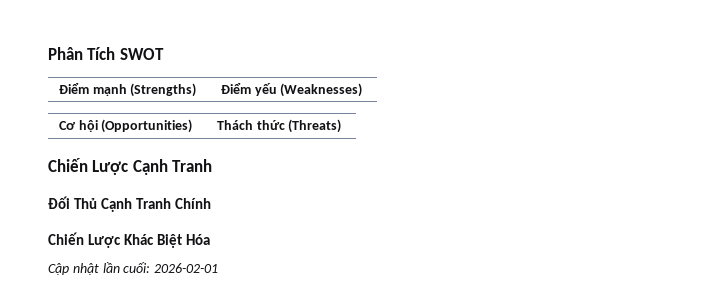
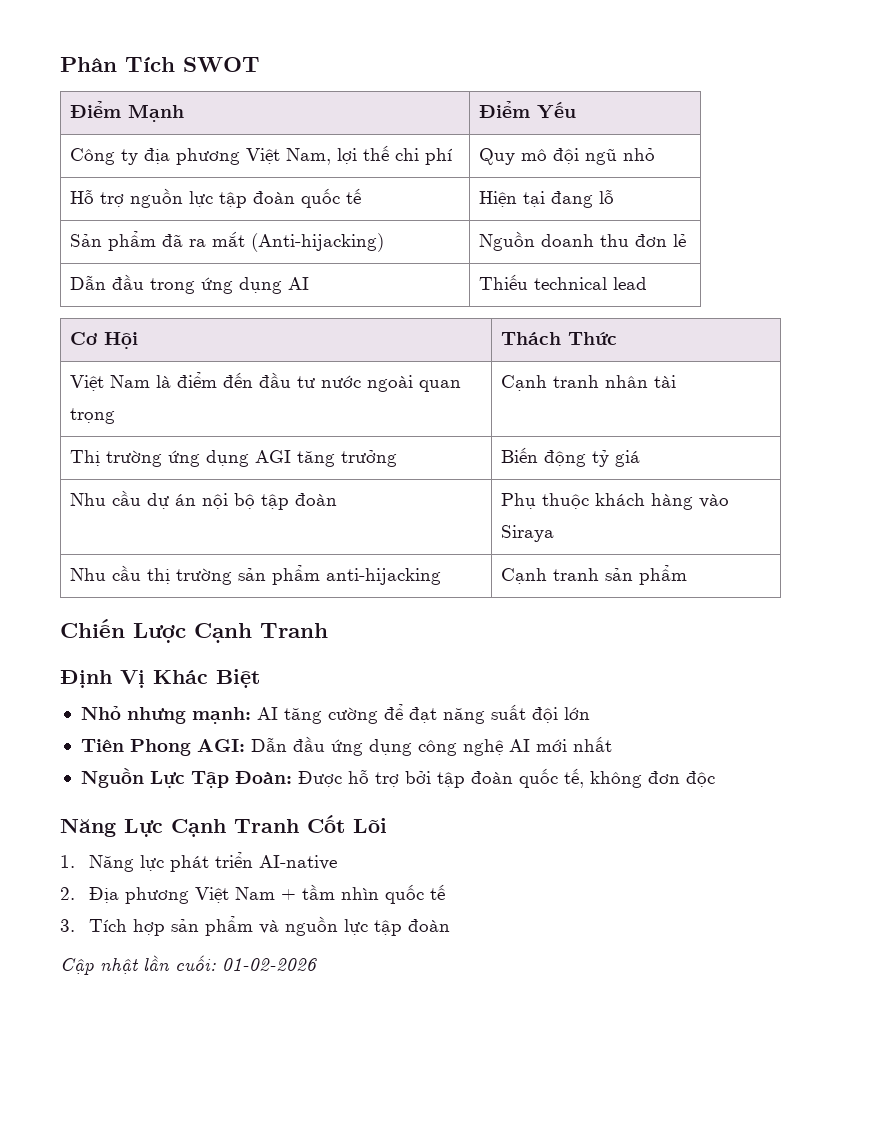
[92,83,197,97] [220,82,363,97] mạnh (Strengths) | Điểm yếu (Weaknesses) -> [128,104,185,122] [479,101,577,119] [70,145,454,165] [479,148,656,165] [70,188,362,208] [479,190,615,208] [70,231,385,252] [479,231,687,251] [70,274,310,294] [479,274,648,290] Mạnh | Điểm Yếu // Công ty địa phương Việt Nam, lợi thế chi phí | Quy mô đội ngũ nhỏ // Hỗ trợ nguồn lực tập đoàn quốc tế | Hiện tại đang lỗ // Sản phẩm đã ra mắt (Anti-hijacking) | Nguồn doanh thu đơn lẻ // Dẫn đầu trong ứng dụng AI | Thiếu technical lead
[78,119,193,133] hội (Opportunities) -> [104,332,139,349] Hội
[256,119,342,133] [48,158,213,175] [48,196,212,212] [48,232,211,248] thức (Threats) // Chiến Lược Cạnh Tranh // Đối Thủ Cạnh Tranh Chính // Chiến Lược Khác Biệt Hóa -> [568,332,618,345] [70,372,462,392] [70,408,116,424] [501,375,677,391] [70,450,398,467] [501,447,641,467] [70,490,338,510] [501,493,730,510] [501,525,555,542] [70,565,442,585] [501,565,688,585] [60,619,328,643] [60,669,260,688] [80,704,590,724] [80,736,612,756] [80,768,715,788] [60,815,387,837] [60,852,337,872] [60,884,445,904] [60,916,450,936] Thức // Việt Nam là điểm đến đầu tư nước ngoài quan trọng | Cạnh tranh nhân tài // Thị trường ứng dụng AGI tăng trưởng | Biến động tỷ giá // Nhu cầu dự án nội bộ tập đoàn | Phụ thuộc khách hàng vào Siraya // Nhu cầu thị trường sản phẩm anti-hijacking | Cạnh tranh sản phẩm // Chiến Lược Cạnh Tranh // Định Vị Khác Biệt // Nhỏ nhưng mạnh: AI tăng cường để đạt năng suất đội lớn // Tiên Phong AGI: Dẫn đầu ứng dụng công nghệ AI mới nhất // Nguồn Lực Tập Đoàn: Được hỗ trợ bởi tập đoàn quốc tế, không đơn độc // Năng Lực Cạnh Tranh Cốt Lõi // 1. Năng lực phát triển AI-native // 2. Địa phương Việt Nam + tầm nhìn quốc tế // 3. Tích hợp sản phẩm và nguồn lực tập đoàn
[154,263,219,273] 2026-02-01 -> [222,958,317,971] 01-02-2026

